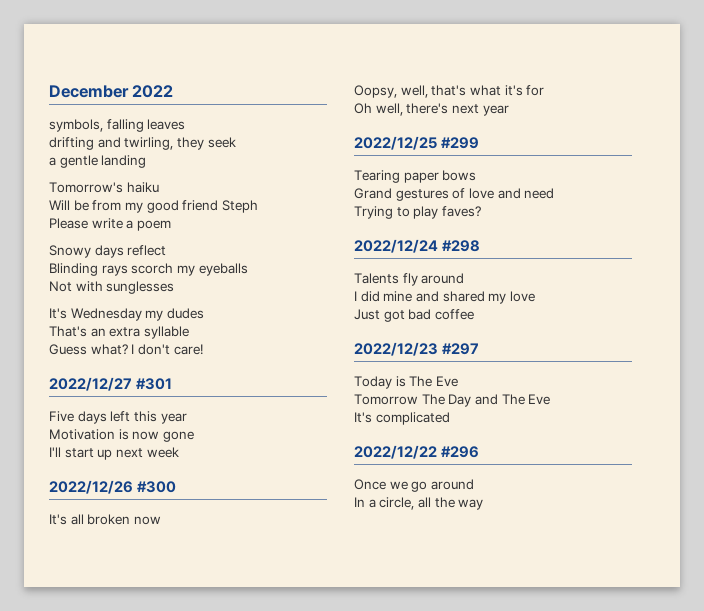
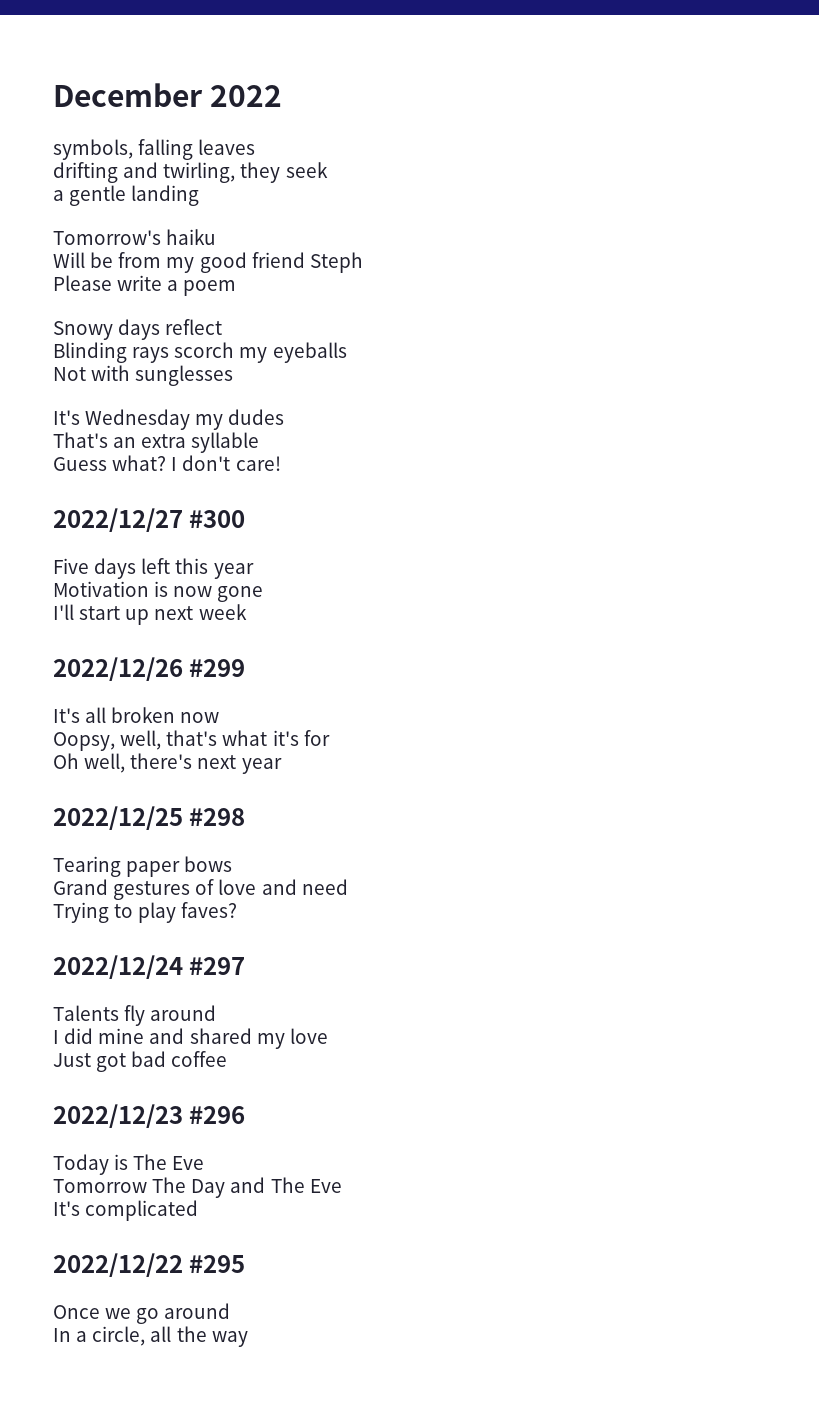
[136,378,173,390] #301 -> [189,510,246,528] #300
[137,481,177,493] #300 -> [189,659,246,677] #299
[441,137,480,149] #299 -> [189,808,246,826] #298
[442,240,481,252] #298 -> [189,957,246,975] #297
[442,343,480,355] #297 -> [189,1106,246,1124] #296
[441,446,480,458] #296 -> [189,1255,246,1273] #295

